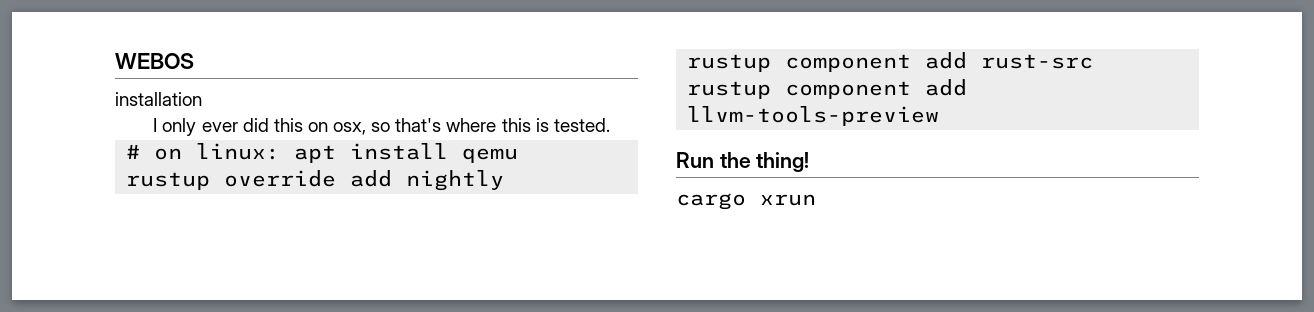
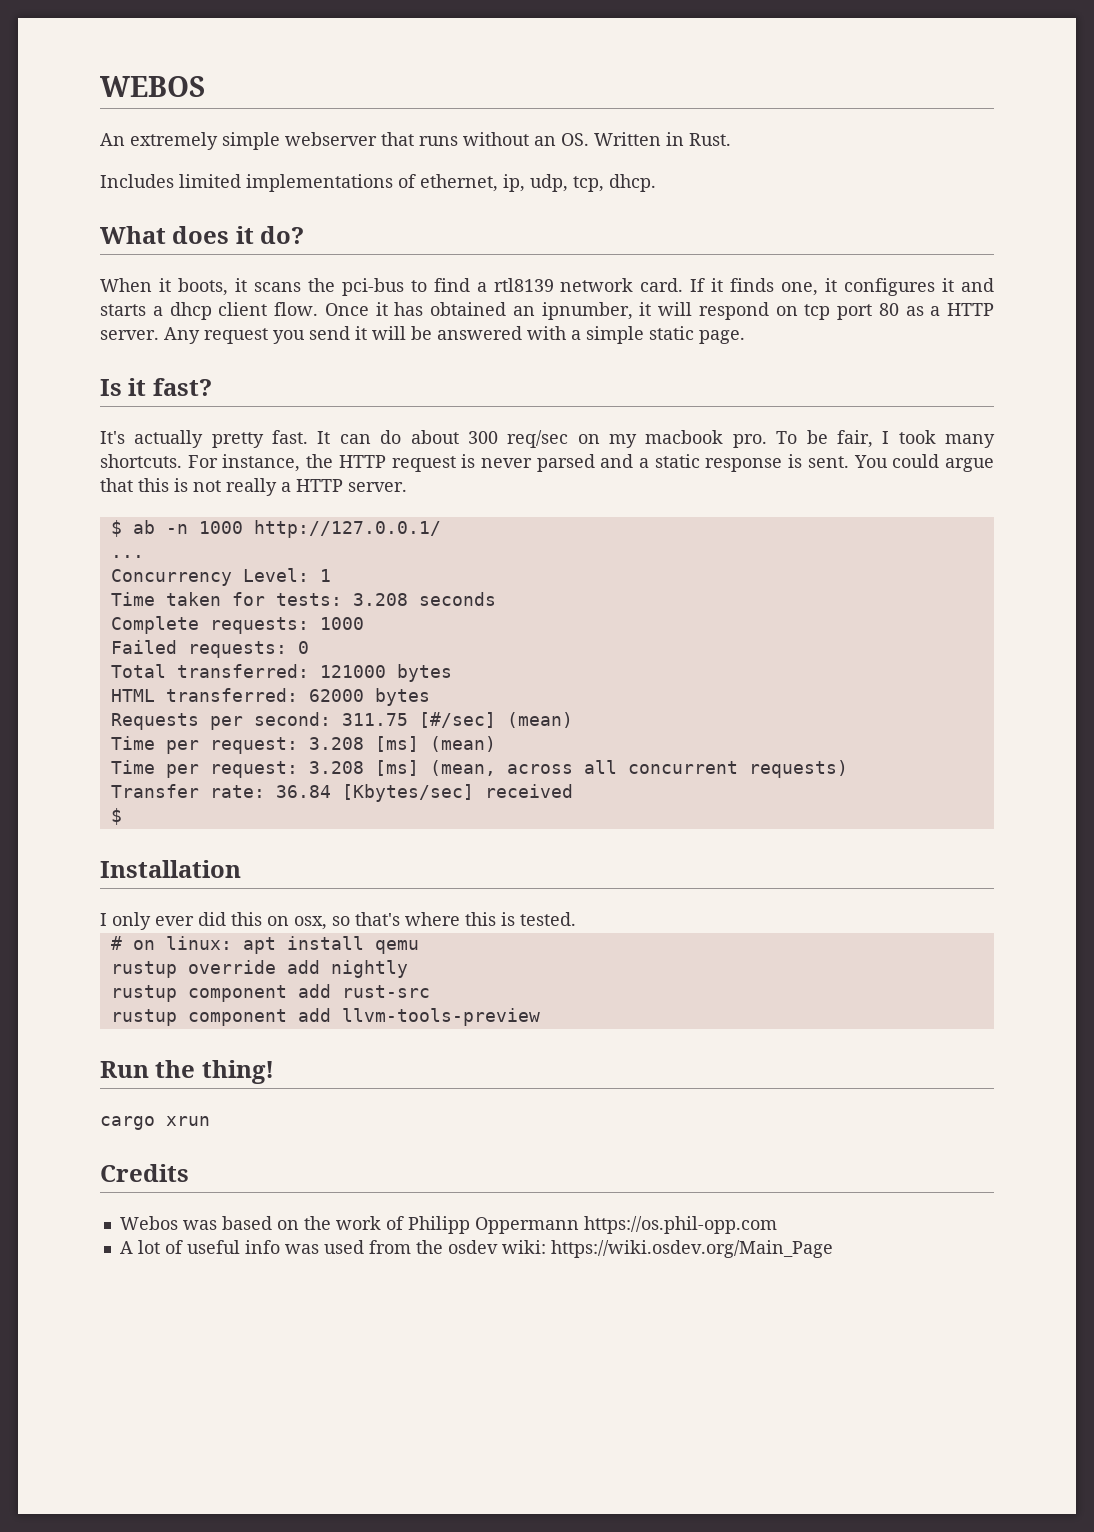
[115,92,202,106] installation -> [100,132,731,150] [100,174,656,192] [100,226,305,244] [100,278,995,296] [100,302,994,320] [100,326,745,344] [100,378,212,396] [100,430,995,448] [100,454,995,472] [100,478,407,496] [110,520,441,538] [110,555,144,558] [110,568,331,586] [110,592,496,606] [110,616,364,634] [110,640,309,658] [110,664,452,682] [110,688,430,706] [110,712,573,730] [110,736,496,754] [110,760,848,778] [110,784,573,802] [110,808,122,825] [100,860,241,878] An extremely simple webserver that runs without an OS. Written in Rust. // Includes limited implementations of ethernet, ip, udp, tcp, dhcp. // What does it do? // When it boots, it scans the pci-bus to find a rtl8139 network card. If it finds one, it configures it and starts a dhcp client flow. Once it has obtained an ipnumber, it will respond on tcp port 80 as a HTTP server. Any request you send it will be answered with a simple static page. // Is it fast? // It's actually pretty fast. It can do about 300 req/sec on my macbook pro. To be fair, I took many shortcuts. For instance, the HTTP request is never parsed and a static response is sent. You could argue that this is not really a HTTP server. // $ ab -n 1000 http://127.0.0.1/ // ... // Concurrency Level: 1 // Time taken for tests: 3.208 seconds // Complete requests: 1000 // Failed requests: 0 // Total transferred: 121000 bytes // HTML transferred: 62000 bytes // Requests per second: 311.75 [#/sec] (mean) // Time per request: 3.208 [ms] (mean) // Time per request: 3.208 [ms] (mean, across all concurrent requests) // Transfer rate: 36.84 [Kbytes/sec] received // $ // Installation
(816, 200) none -> [100,1164,189,1182] [119,1216,777,1234] [119,1240,833,1258] // Credits // Webos was based on the work of Philipp Oppermann https://os.phil-opp.com // A lot of useful info was used from the osdev wiki: https://wiki.osdev.org/Main_Page

